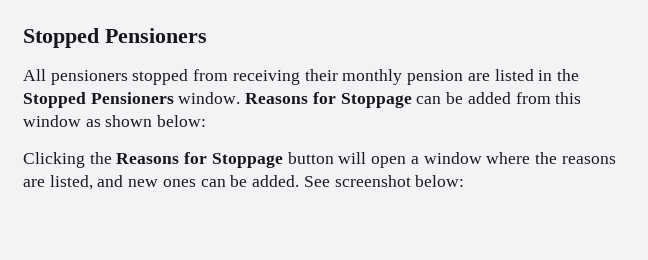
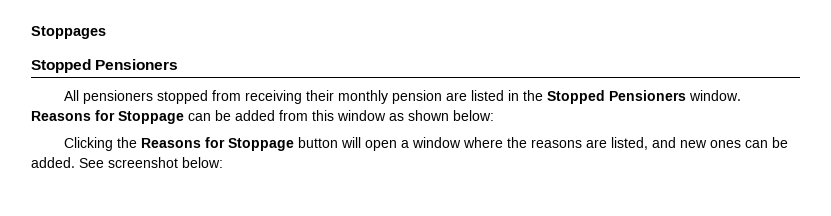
(23, 38) none -> [31,26,106,39] Stoppages //

